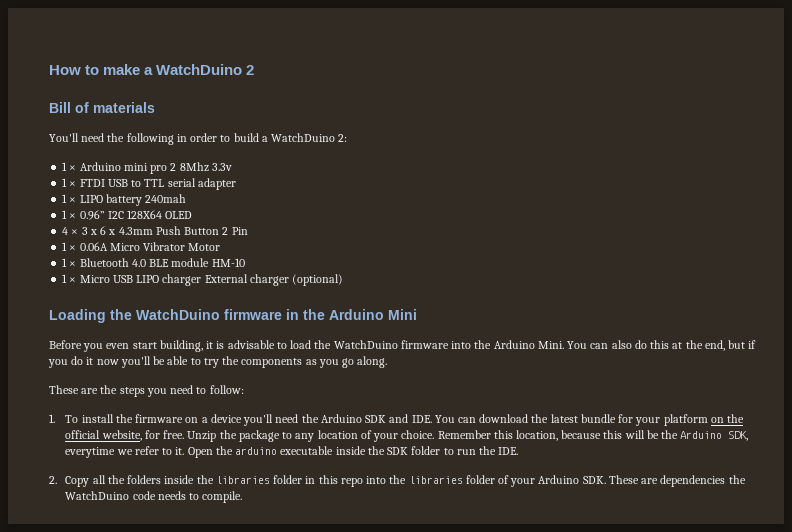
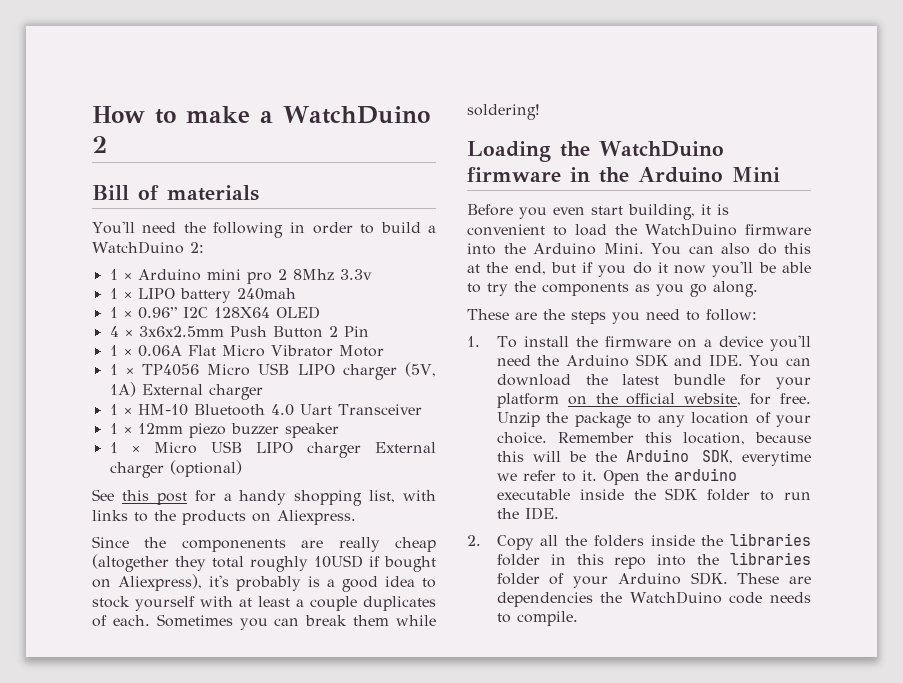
[62,178,236,190] // 1 × FTDI USB to TTL serial adapter -> (372, 274) none
[81,226,153,235] 3 x 6 x 4.3mm -> [138,326,224,337] 3x6x2.5mm
(108, 246) none -> [187,345,216,356] Flat
[79,258,245,267] Bluetooth 4.0 BLE module HM-10 -> [142,362,437,380] [109,382,263,400] [109,404,422,416] [109,423,339,438] TP4056 Micro USB LIPO charger (5V, 1A) External charger // 1 × HM-10 Bluetooth 4.0 Uart Transceiver // 1 × 12mm piezo buzzer speaker
(344, 280) none -> [92,489,436,506] [92,510,356,525] [92,536,436,552] [92,554,436,572] [92,574,436,592] [92,596,436,611] [92,614,436,630] [467,104,540,120] // See this post for a handy shopping list, with links to the products on Aliexpress. // Since the componenents are really cheap (altogether they total roughly 10USD if bought on Aliexpress), it's probably is a good idea to stock yourself with at least a couple duplicates of each. Sometimes you can break them while soldering!
[227,340,275,349] advisable -> [467,224,545,236] convenient

